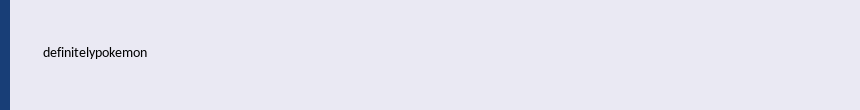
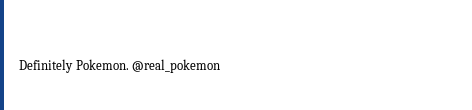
[43,47,147,59] definitelypokemon -> [19,59,221,73] Definitely Pokemon. @real_pokemon

